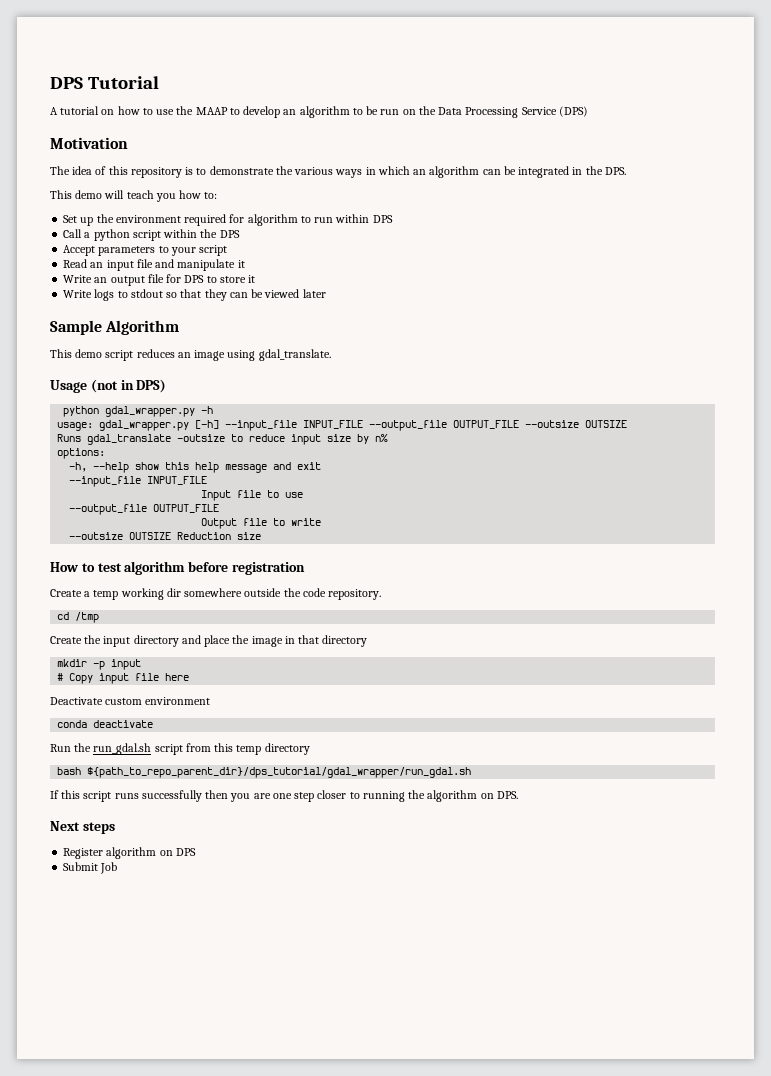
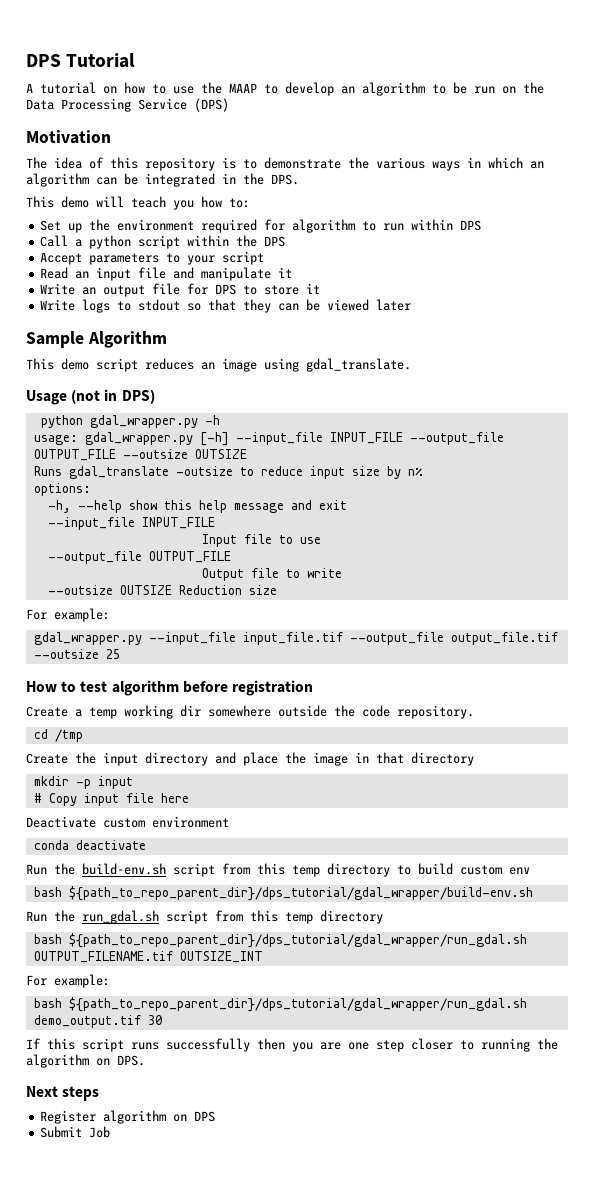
(262, 536) none -> [26,608,110,622] [33,632,558,645] [33,649,120,659] // For example: // gdal_wrapper.py --input_file input_file.tif --output_file output_file.tif --outsize 25
(154, 724) none -> [26,863,530,877] [33,886,533,901] // Run the build-env.sh script from this temp directory to build custom env // bash ${path_to_repo_parent_dir}/dps_tutorial/gdal_wrapper/build-env.sh
(472, 772) none -> [33,951,263,963] [26,974,110,988] [33,997,527,1012] [33,1015,162,1028] OUTPUT_FILENAME.tif OUTSIZE_INT // For example: // bash ${path_to_repo_parent_dir}/dps_tutorial/gdal_wrapper/run_gdal.sh demo_output.tif 30

